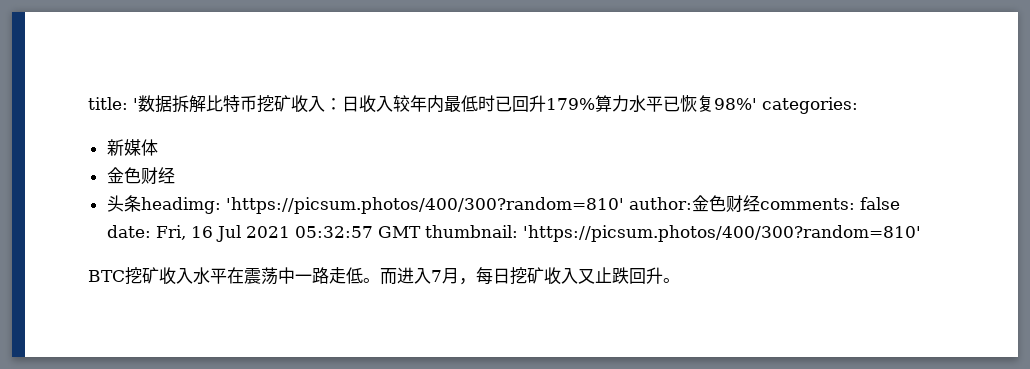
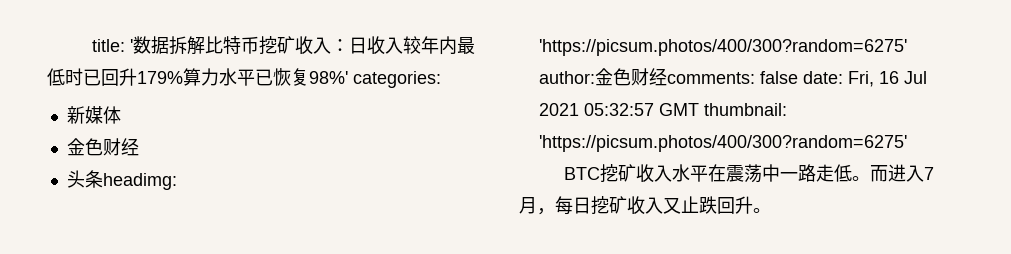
[225,197,624,214] 'https://picsum.photos/400/300?random=810' -> [538,39,907,56] 'https://picsum.photos/400/300?random=6275'
[522,225,921,242] 'https://picsum.photos/400/300?random=810' -> [538,135,907,152] 'https://picsum.photos/400/300?random=6275'

